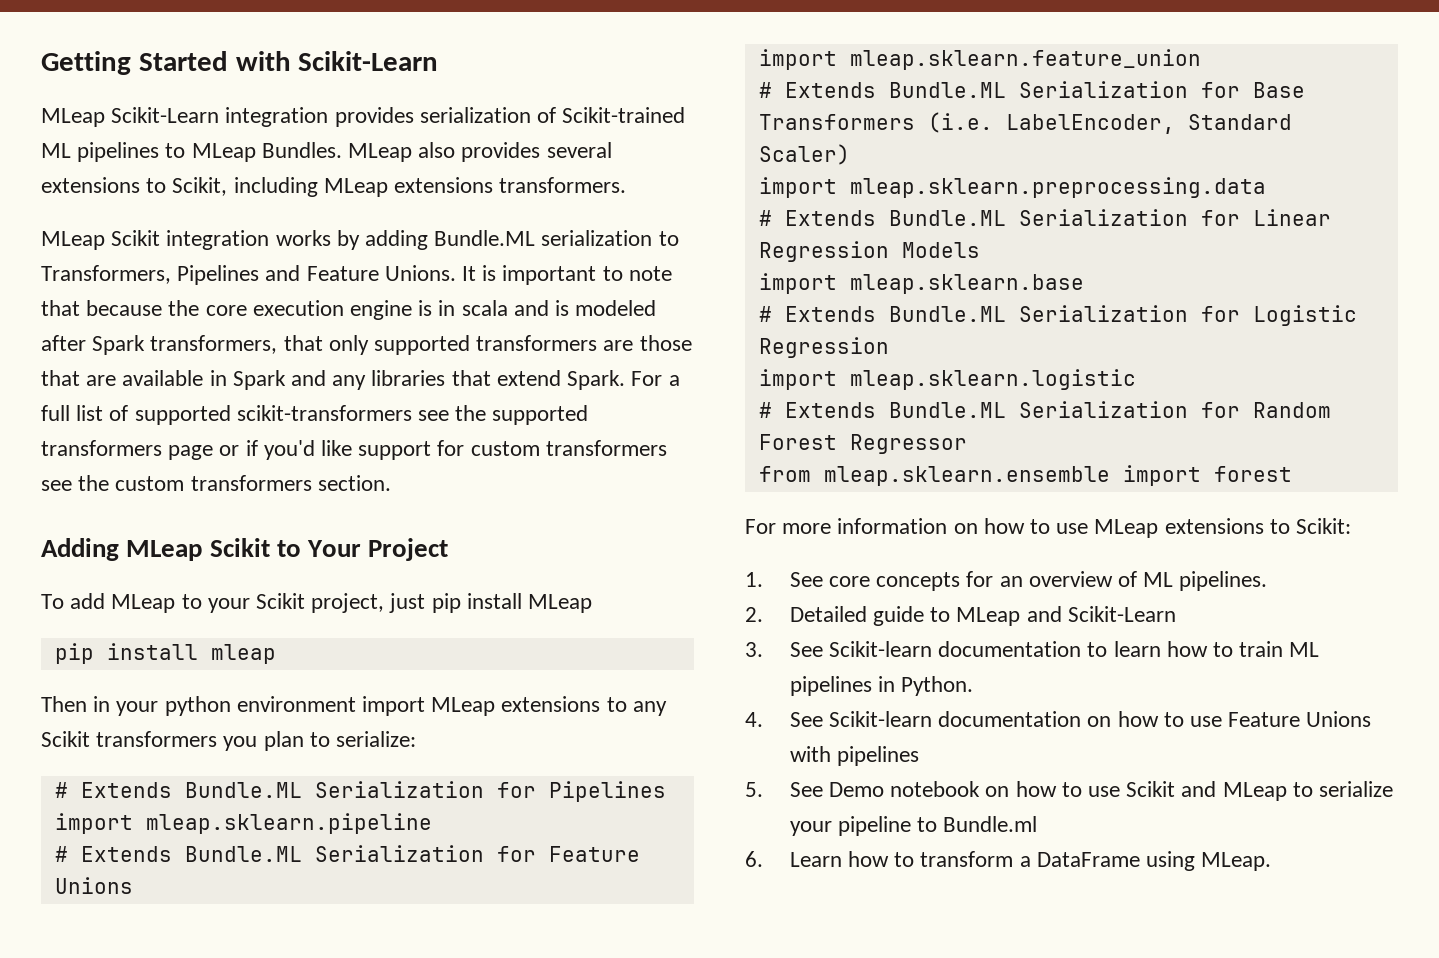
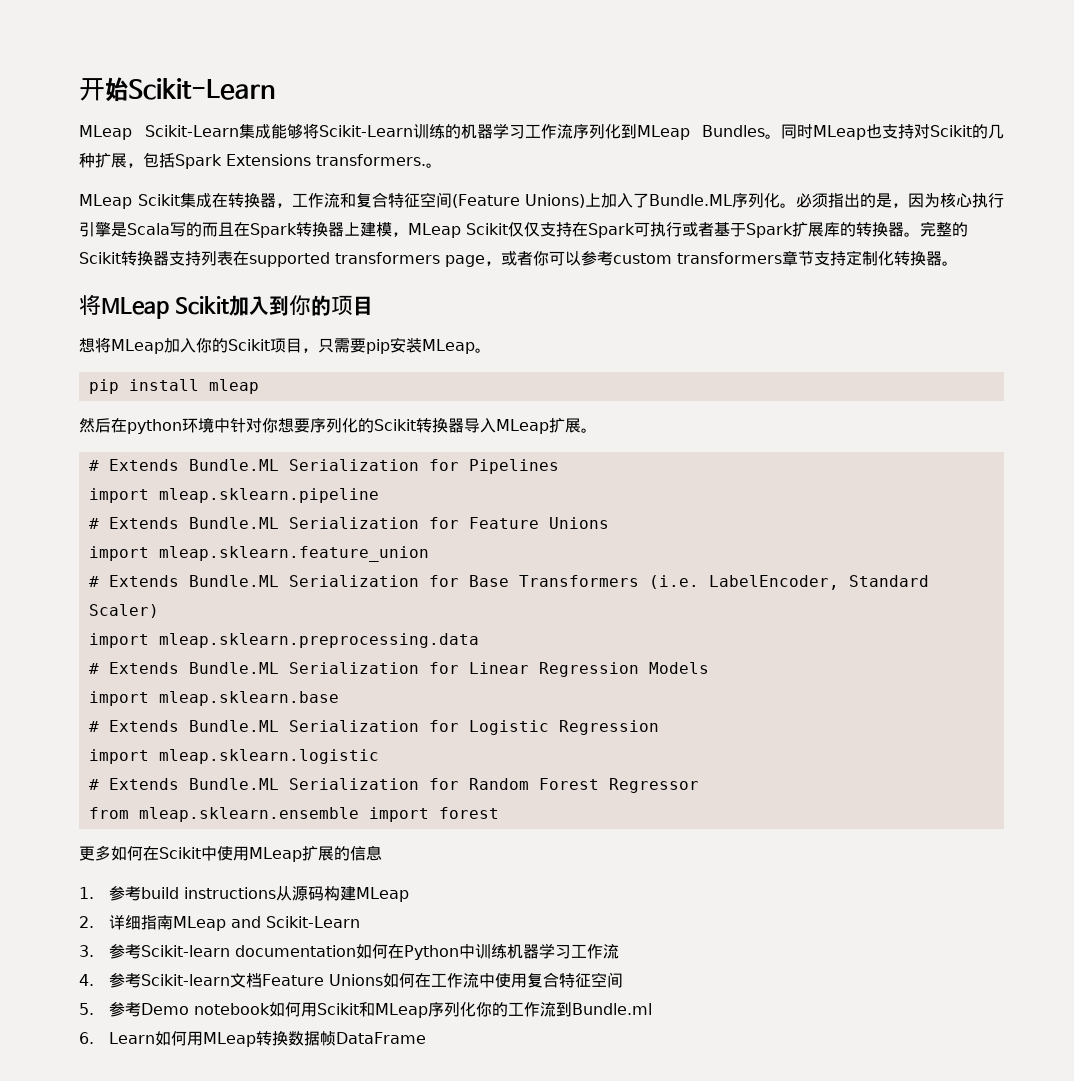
[41,51,291,75] Getting Started with -> [79,77,128,102] 开始
[225,107,686,127] [41,142,612,162] [41,177,494,197] integration provides serialization of Scikit-trained ML pipelines to MLeap Bundles. MLeap also provides several extensions to Scikit, including MLeap extensions -> [238,123,1004,140] [79,152,311,169] 集成能够将Scikit-Learn训练的机器学习工作流序列化到MLeap Bundles。同时MLeap也支持对Scikit的几种扩展，包括Spark Extensions
[41,230,679,250] [41,265,672,285] [41,300,657,320] [41,335,692,355] [41,370,680,390] [41,405,589,425] [41,440,667,460] [41,475,391,491] [41,538,449,561] [41,593,593,613] // MLeap Scikit integration works by adding Bundle.ML serialization to Transformers, Pipelines and Feature Unions. It is important to note that because the core execution engine is in scala and is modeled after Spark transformers, that only supported transformers are those that are available in Spark and any libraries that extend Spark. For a full list of supported scikit-transformers see the supported transformers page or if you'd like support for custom transformers see the custom transformers section. // Adding MLeap Scikit to Your Project // To add MLeap to your Scikit project, just pip install MLeap -> [426,163,442,168] [79,192,1004,209] [79,221,968,238] [79,250,958,267] [79,294,373,319] [79,337,491,354] 。 // MLeap Scikit集成在转换器，工作流和复合特征空间(Feature Unions)上加入了Bundle.ML序列化。必须指出的是，因为核心执行引擎是Scala写的而且在Spark转换器上建模，MLeap Scikit仅仅支持在Spark可执行或者基于Spark扩展库的转换器。完整的Scikit转换器支持列表在supported transformers page，或者你可以参考custom transformers章节支持定制化转换器。 // 将MLeap Scikit加入到你的项目 // 想将MLeap加入你的Scikit项目，只需要pip安装MLeap。
[41,696,667,716] [41,731,417,751] Then in your python environment import MLeap extensions to any Scikit transformers you plan to serialize: -> [79,417,597,434] 然后在python环境中针对你想要序列化的Scikit转换器导入MLeap扩展。
[745,518,1352,538] [745,571,1268,591] [745,606,951,626] For more information on how to use MLeap extensions to Scikit: // 1. See core concepts for an overview of ML pipelines. // 2. Detailed guide to -> [79,845,382,862] [79,886,410,902] [79,915,174,930] 更多如何在Scikit中使用MLeap扩展的信息 // 1.参考build instructions从源码构建MLeap // 2.详细指南
[789,641,1320,657] [789,676,974,696] [745,711,1372,727] [789,746,919,766] See Scikit-learn documentation to learn how to train ML pipelines in Python. // 4. See Scikit-learn documentation on how to use Feature Unions with pipelines -> [109,943,620,960] [79,972,624,988] 参考Scikit-learn documentation如何在Python中训练机器学习工作流 // 4.参考Scikit-learn文档Feature Unions如何在工作流中使用复合特征空间
[789,782,823,797] See -> [109,1002,142,1017] 参考
[985,781,1394,801] [789,816,1038,836] [745,851,1272,871] on how to use Scikit and MLeap to serialize your pipeline to Bundle.ml // 6. Learn how to transform a DataFrame using MLeap. -> [269,1002,653,1018] [79,1031,427,1047] 如何用Scikit和MLeap序列化你的工作流到Bundle.ml // 6. Learn如何用MLeap转换数据帧DataFrame

